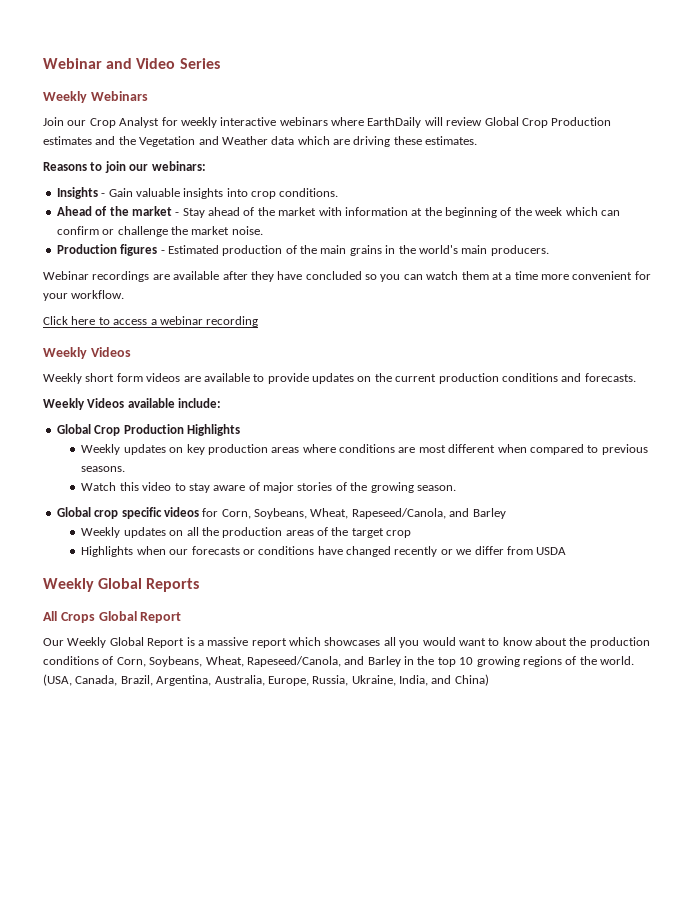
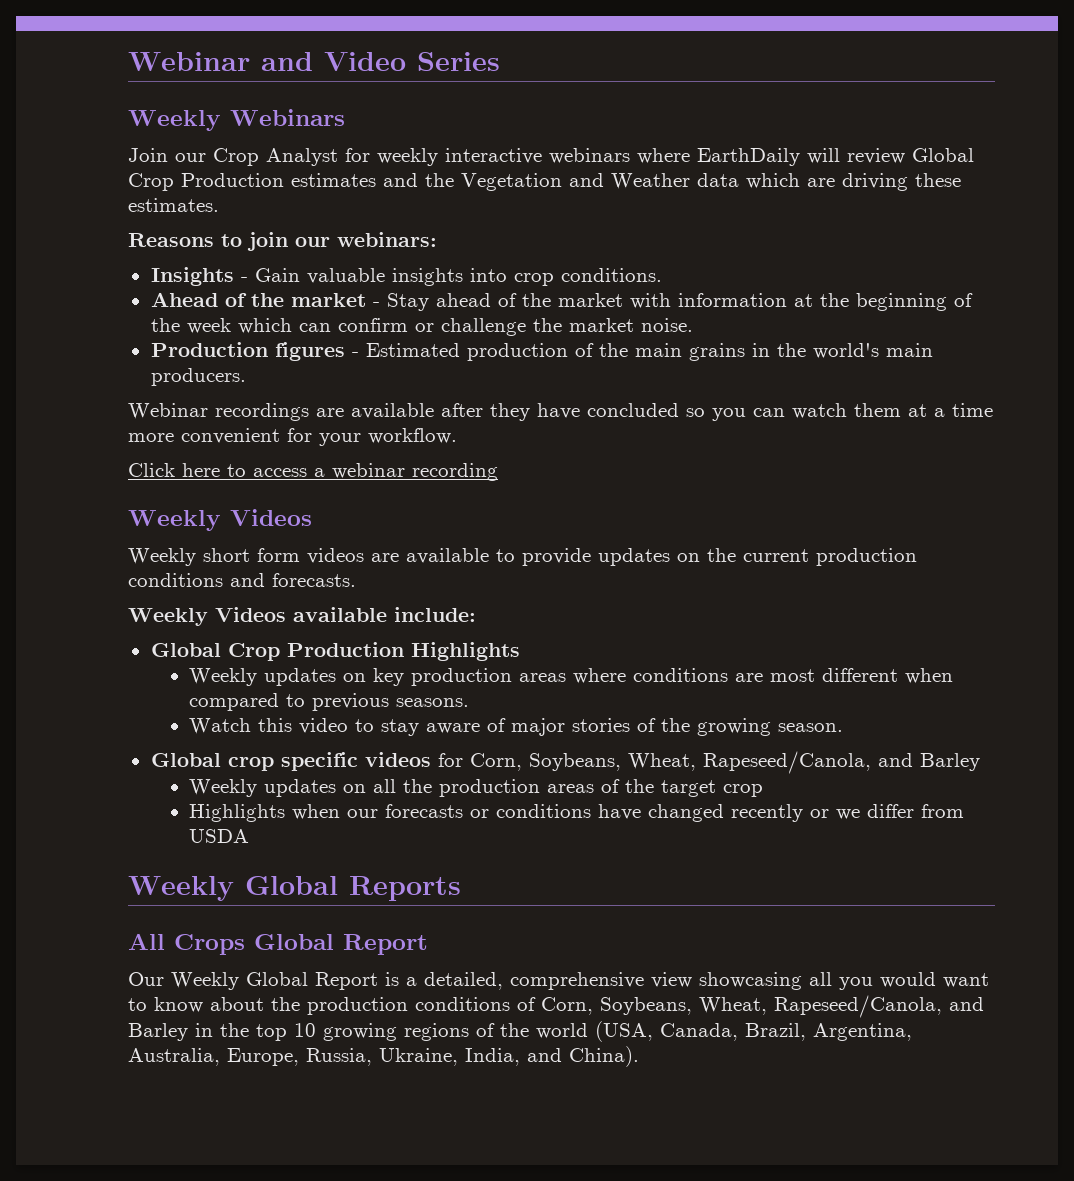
[207,637,381,648] massive report which showcases -> [424,972,802,990] detailed, comprehensive view showcasing
[600,656,634,665] world. -> [536,1023,588,1039] world
[454,674,489,686] China) -> [569,1046,639,1067] China).

